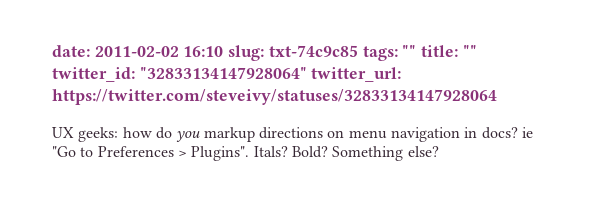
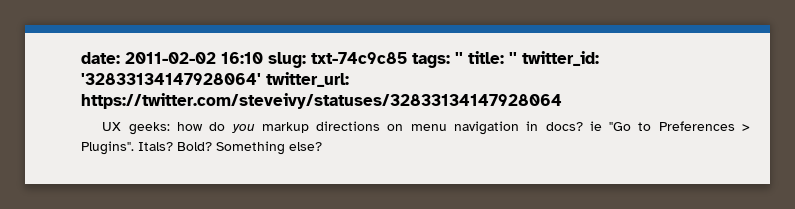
[402,45,477,57] [52,67,307,82] "" title: "" twitter_id: "32833134147928064" -> [455,51,599,66] [81,73,261,85] '' title: '' twitter_id: '32833134147928064'

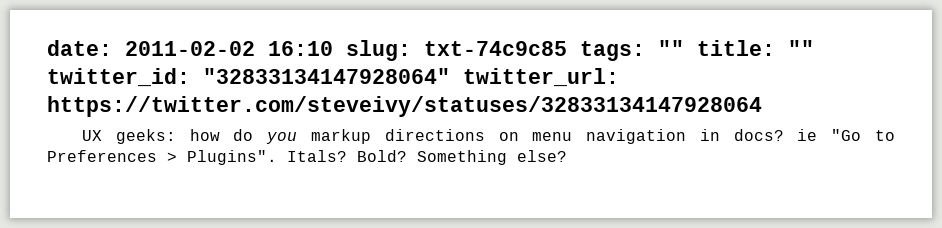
[455,51,599,66] [81,73,261,85] '' title: '' twitter_id: '32833134147928064' -> [658,40,814,56] [47,68,450,87] "" title: "" twitter_id: "32833134147928064"

